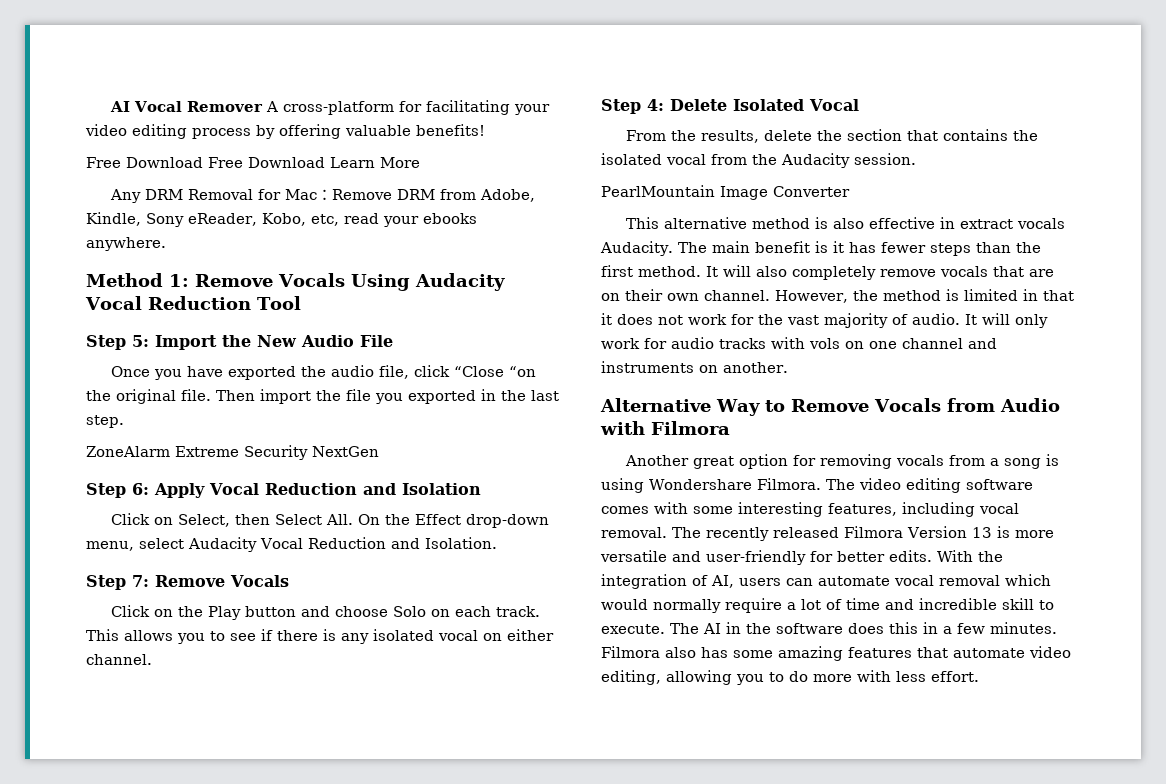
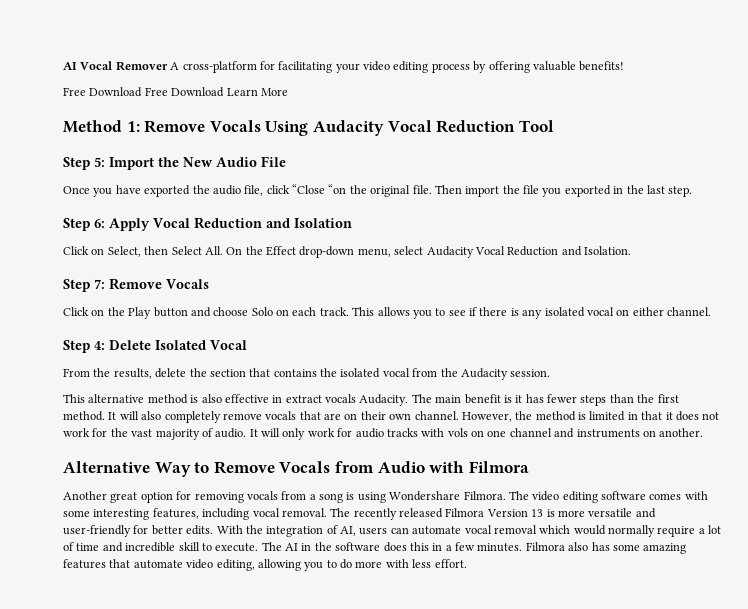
[110,189,536,203] [86,212,477,227] [86,237,166,251] // Any DRM Removal for Mac：Remove DRM from Adobe, Kindle, Sony eReader, Kobo, etc, read your ebooks anywhere. -> (288, 92) none
[86,445,379,460] // ZoneAlarm Extreme Security NextGen -> (693, 191) none
[601,185,850,200] // PearlMountain Image Converter -> (551, 373) none

